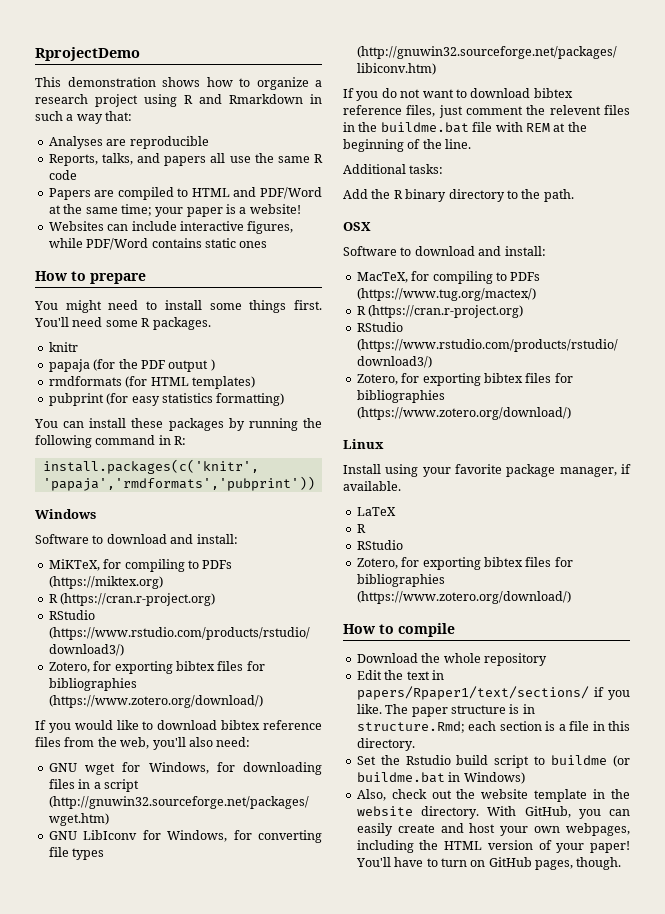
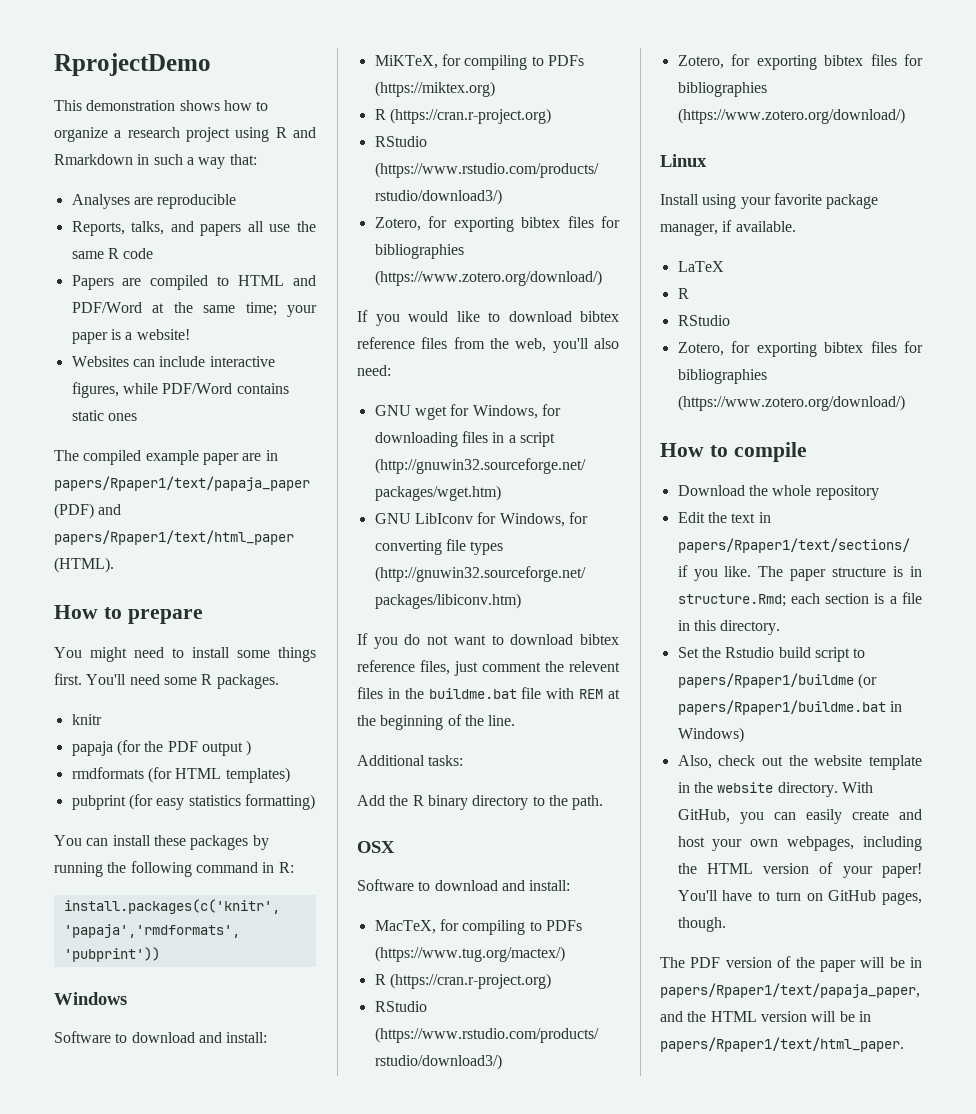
(268, 244) none -> [54,450,278,465] [54,476,310,491] [54,503,122,519] [54,530,294,545] [54,557,114,573] // The compiled example paper are in papers/Rpaper1/text/papaja_paper (PDF) and papers/Rpaper1/text/html_paper (HTML).
[551,755,630,767] [356,772,445,783] buildme (or buildme.bat -> [677,673,877,689] [677,700,886,715] papers/Rpaper1/buildme (or papers/Rpaper1/buildme.bat
(622, 863) none -> [660,956,922,972] [660,983,920,998] [660,1011,871,1022] [660,1037,904,1052] // The PDF version of the paper will be in papers/Rpaper1/text/papaja_paper, and the HTML version will be in papers/Rpaper1/text/html_paper.

